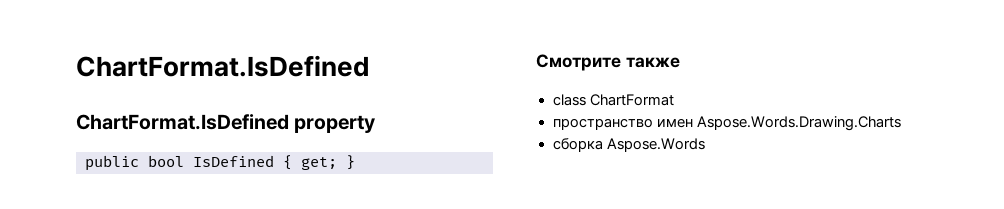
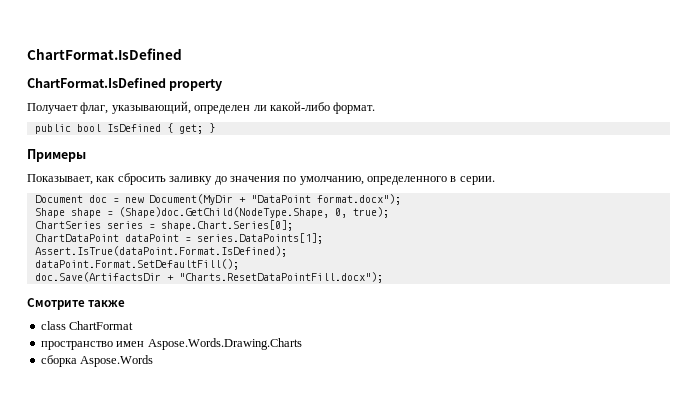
(376, 124) none -> [27,101,376,114] // Получает флаг, указывающий, определен ли какой-либо формат.
(355, 162) none -> [27,149,86,162] [27,173,495,185] [34,194,401,205] [34,207,389,218] [34,220,293,231] [34,233,323,244] [34,246,287,257] [34,259,239,270] [34,272,383,283] // Примеры // Показывает, как сбросить заливку до значения по умолчанию, определенного в серии. // Document doc = new Document(MyDir + "DataPoint format.docx"); // Shape shape = (Shape)doc.GetChild(NodeType.Shape, 0, true); // ChartSeries series = shape.Chart.Series[0]; // ChartDataPoint dataPoint = series.DataPoints[1]; // Assert.IsTrue(dataPoint.Format.IsDefined); // dataPoint.Format.SetDefaultFill(); // doc.Save(ArtifactsDir + "Charts.ResetDataPointFill.docx");

